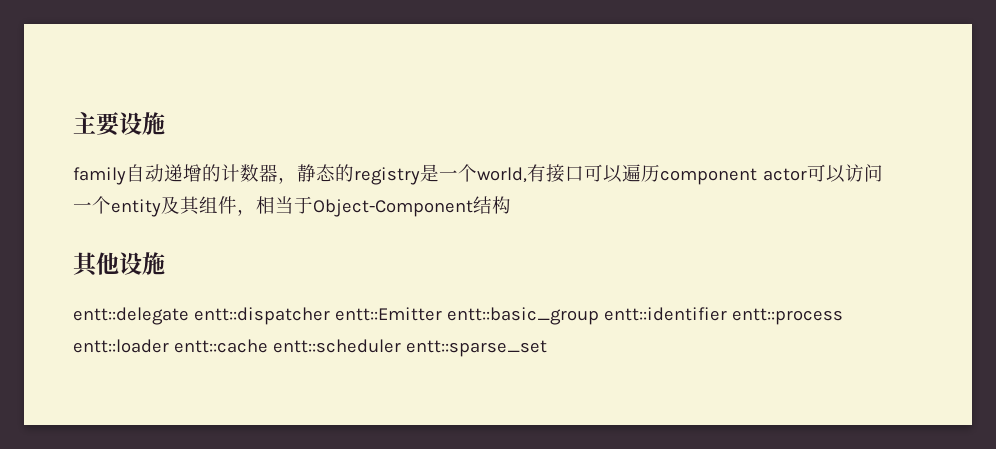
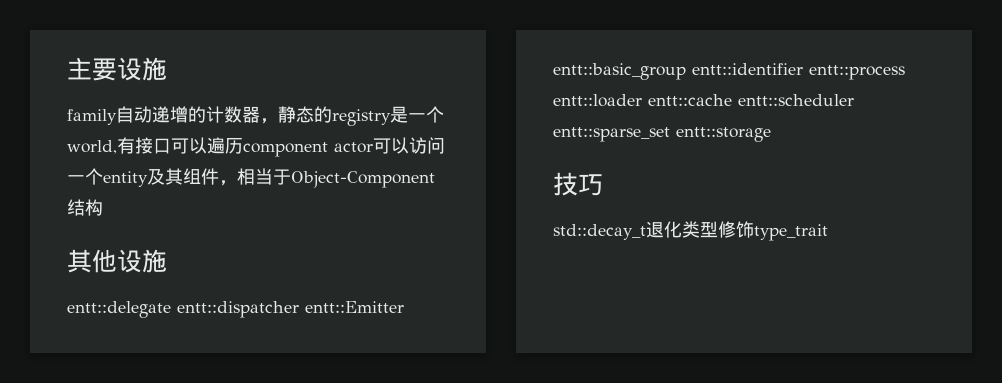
(547, 348) none -> [676,127,771,142] [553,172,603,196] [553,221,828,241] entt::storage // 技巧 // std::decay_t退化类型修饰type_trait

